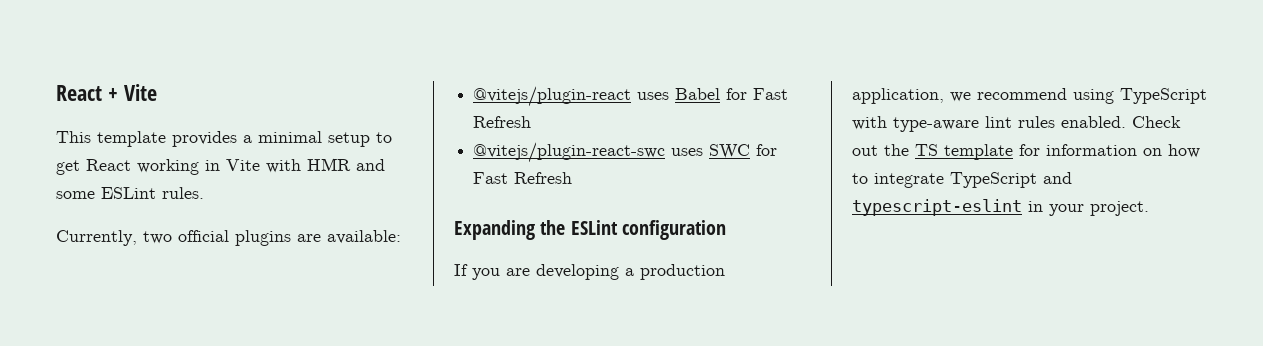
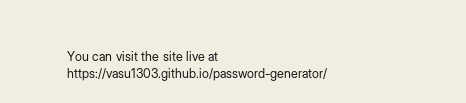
[56,84,157,101] [56,131,392,147] [56,158,385,175] [56,187,204,199] [56,230,401,246] [473,86,789,107] [473,116,532,128] [473,142,778,163] [473,172,573,184] [454,220,727,240] [454,264,725,280] [852,88,1207,104] [852,116,1181,132] [852,144,1200,160] [852,172,1072,188] [852,199,1149,216] React + Vite // This template provides a minimal setup to get React working in Vite with HMR and some ESLint rules. // Currently, two official plugins are available: // @vitejs/plugin-react uses Babel for Fast Refresh // @vitejs/plugin-react-swc uses SWC for Fast Refresh // Expanding the ESLint configuration // If you are developing a production application, we recommend using TypeScript with type-aware lint rules enabled. Check out the TS template for information on how to integrate TypeScript and typescript-eslint in your project. -> [67,51,219,61] [67,68,327,81] You can visit the site live at https://vasu1303.github.io/password-generator/

